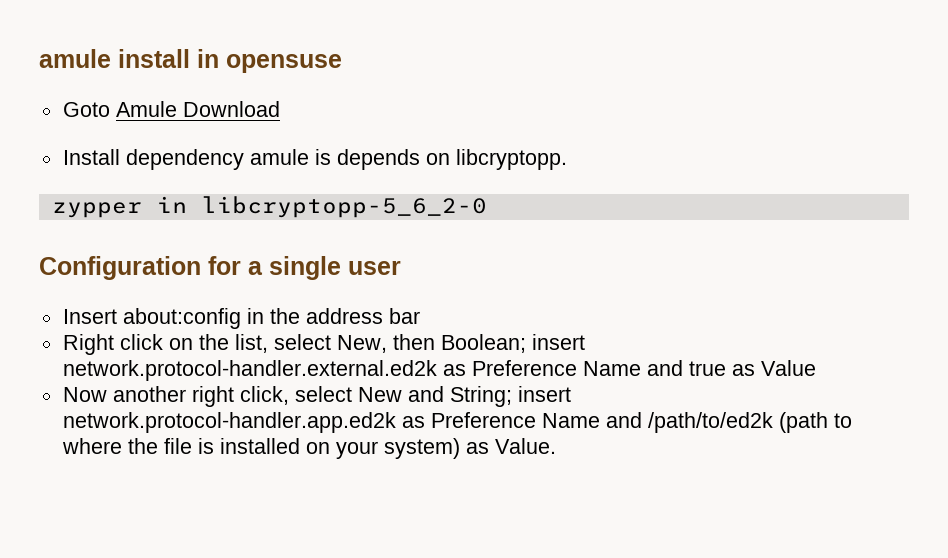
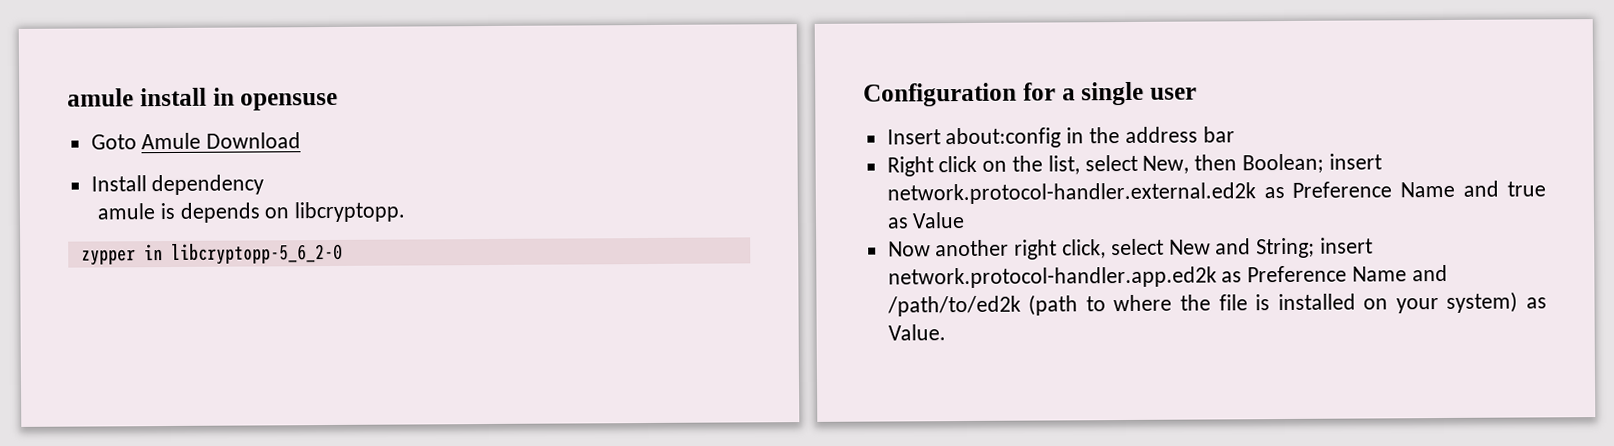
(244, 159) none -> (265, 185) //

